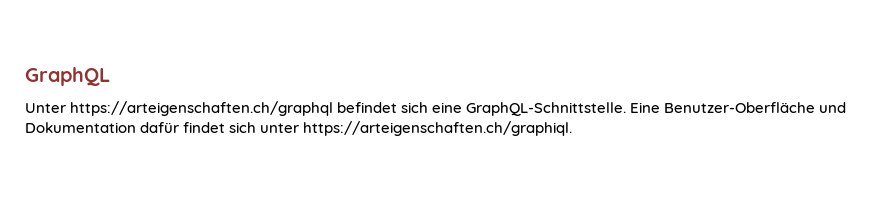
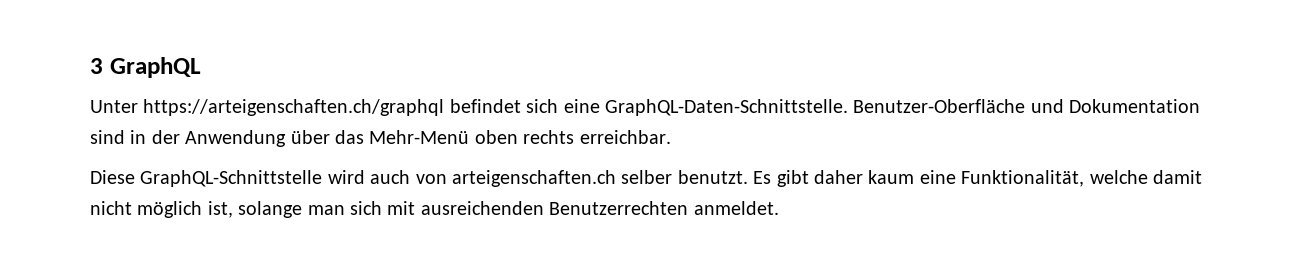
(25, 76) none -> [90,58,103,74] 3
[466,102,661,116] GraphQL-Schnittstelle. Eine -> [604,99,848,116] GraphQL-Daten-Schnittstelle.
[140,121,573,136] dafür findet sich unter https://arteigenschaften.ch/graphiql. -> [90,130,671,147] [90,170,1202,187] [90,201,779,218] sind in der Anwendung über das Mehr-Menü oben rechts erreichbar. // Diese GraphQL-Schnittstelle wird auch von arteigenschaften.ch selber benutzt. Es gibt daher kaum eine Funktionalität, welche damit nicht möglich ist, solange man sich mit ausreichenden Benutzerrechten anmeldet.

